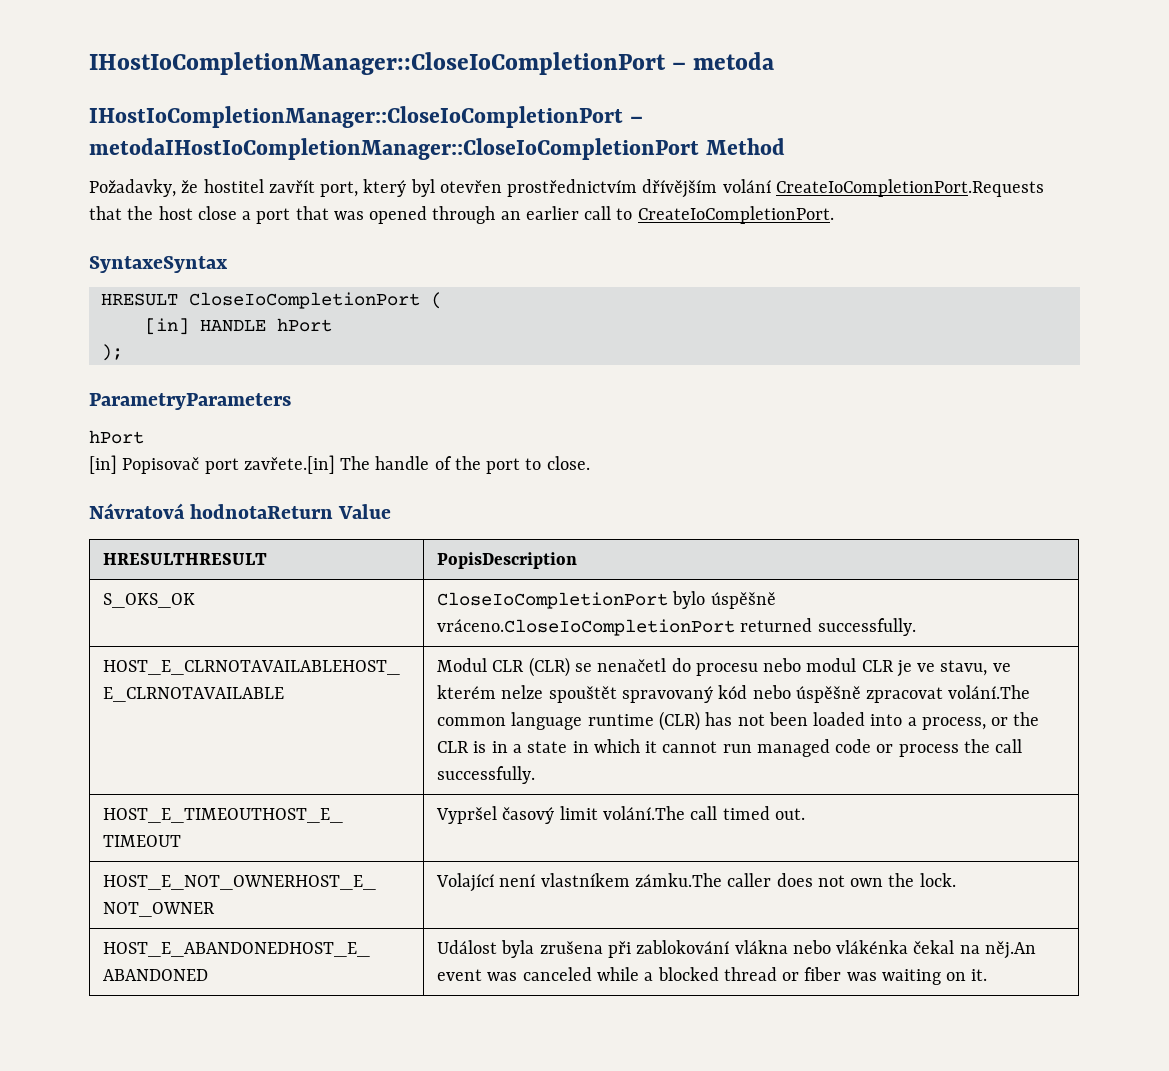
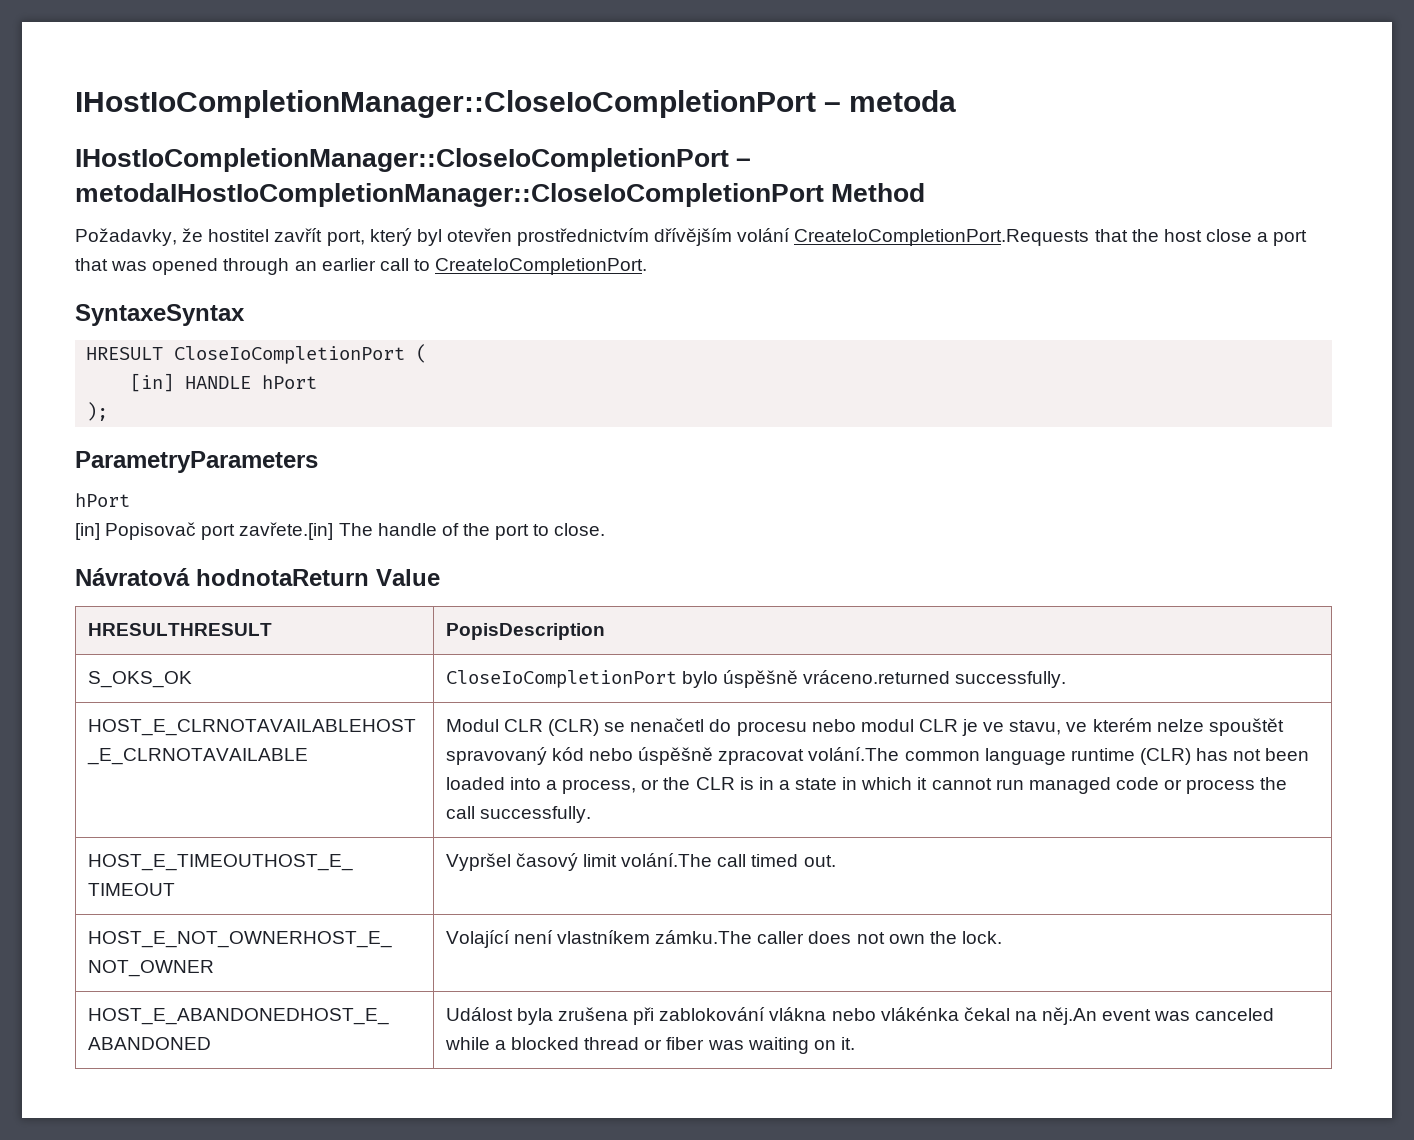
[437,618,813,636] vráceno.CloseIoCompletionPort returned -> [803,670,951,684] vráceno.returned

